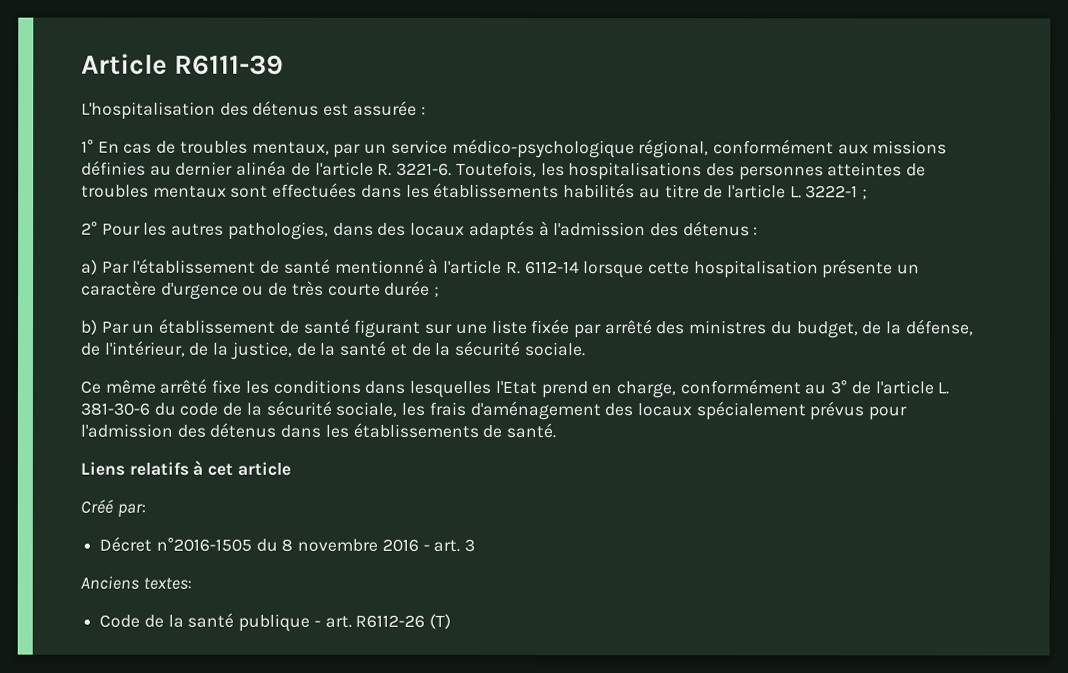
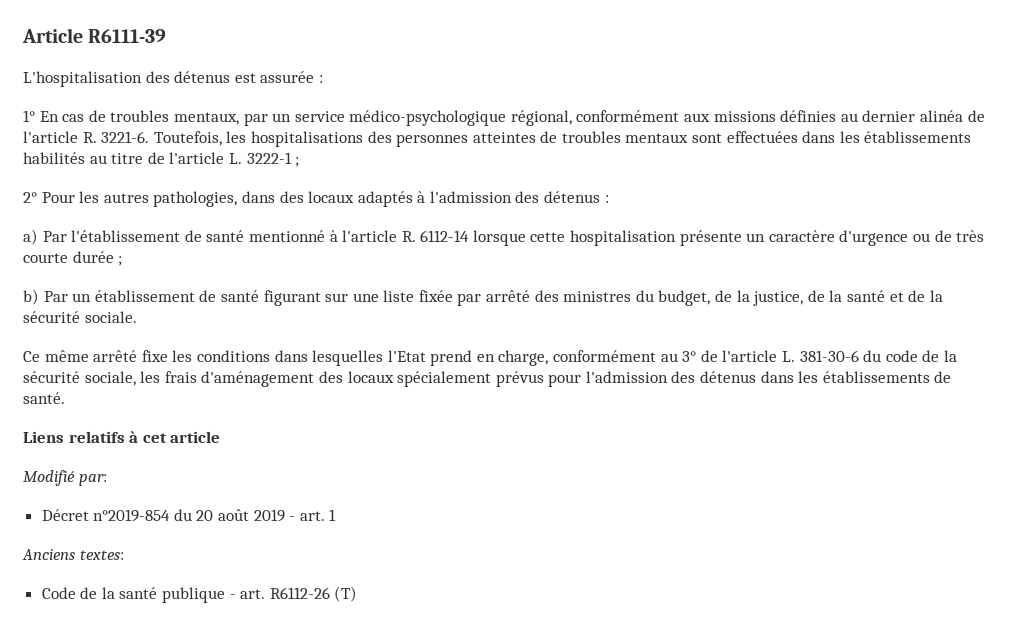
[905,319,974,336] [80,340,229,357] défense, de l'intérieur, de la -> (750, 296) none
[80,499,113,514] Créé -> [23,470,75,486] Modifié
[155,537,476,552] n°2016-1505 du 8 novembre 2016 - art. 3 -> [93,509,337,522] n°2019-854 du 20 août 2019 - art. 1

